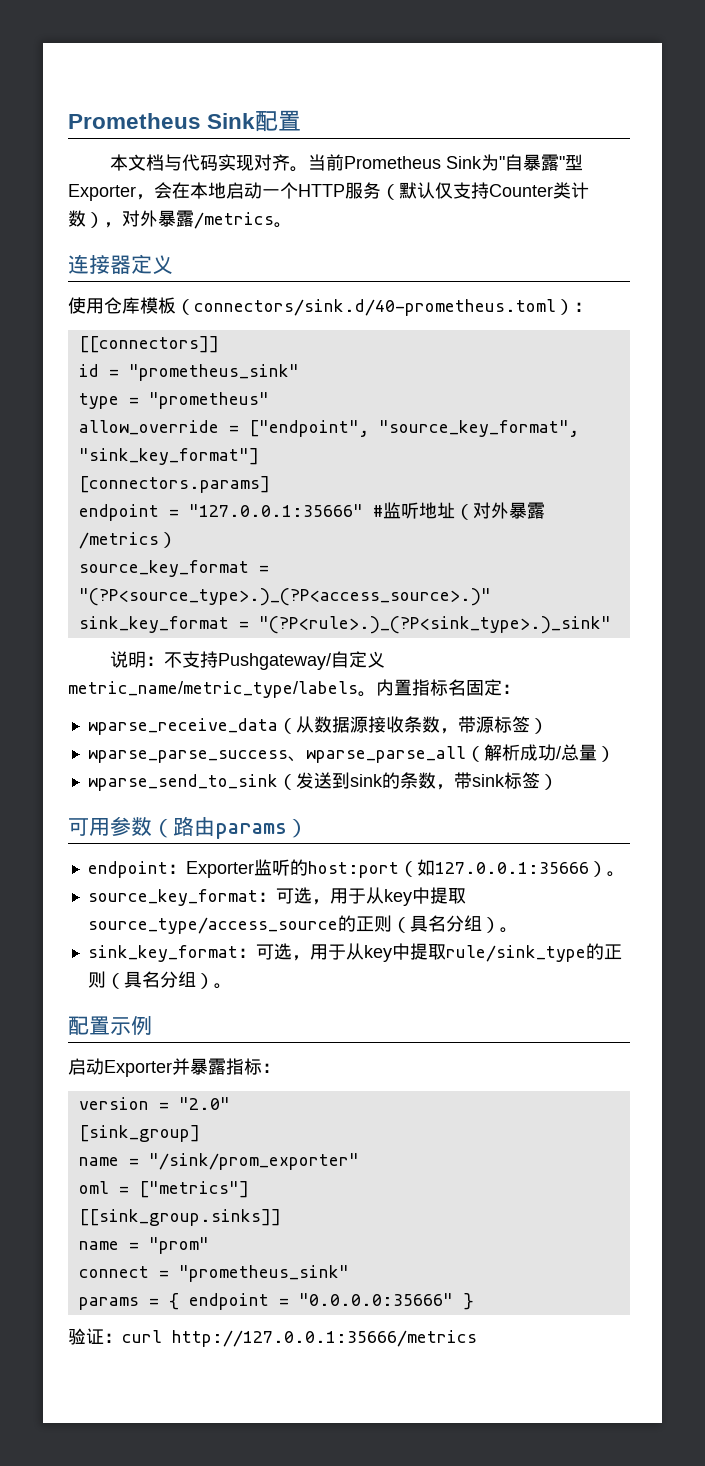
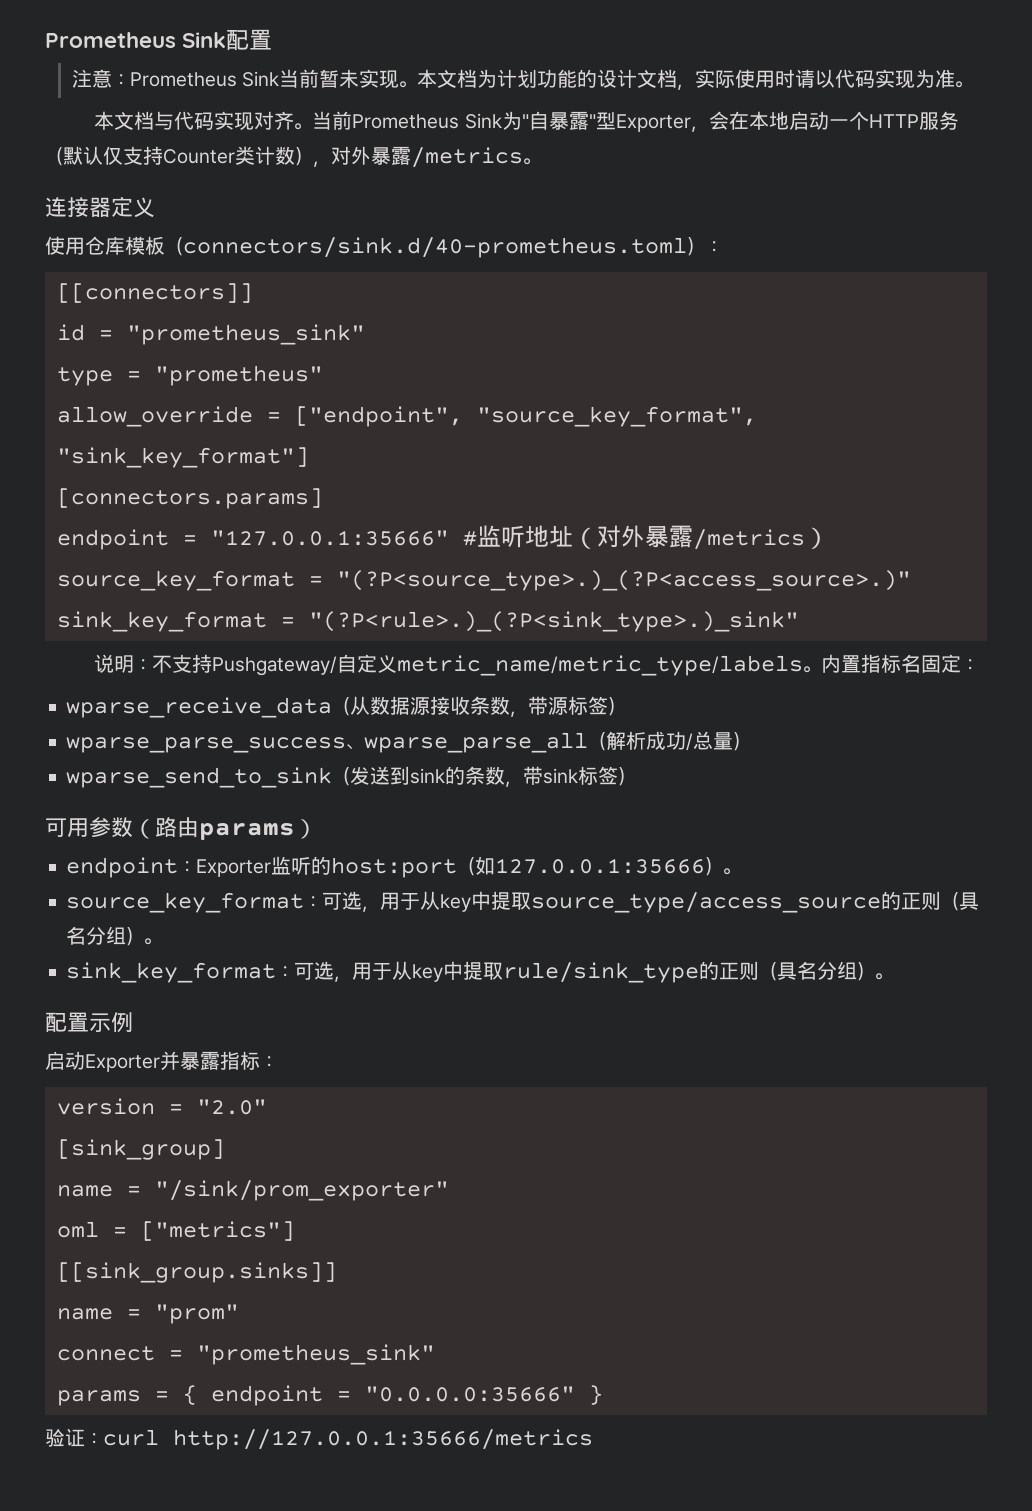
(302, 120) none -> [71,69,974,90] // 注意：Prometheus Sink当前暂未实现。本文档为计划功能的设计文档，实际使用时请以代码实现为准。

